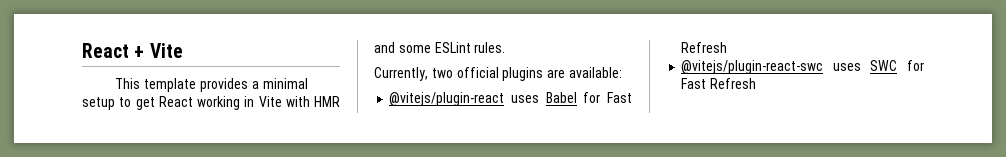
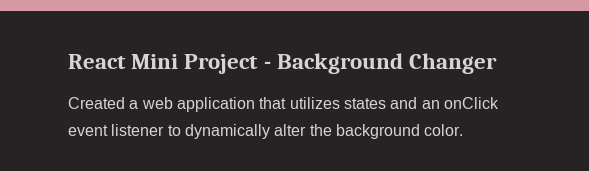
[82,43,183,58] [115,78,308,92] [82,96,340,110] [374,42,506,53] [374,67,622,81] [389,92,632,106] [681,42,728,53] [681,60,924,74] [681,78,757,89] React + Vite // This template provides a minimal setup to get React working in Vite with HMR and some ESLint rules. // Currently, two official plugins are available: // @vitejs/plugin-react uses Babel for Fast Refresh // @vitejs/plugin-react-swc uses SWC for Fast Refresh -> [68,53,498,74] [68,97,499,112] [68,124,464,139] React Mini Project - Background Changer // Created a web application that utilizes states and an onClick event listener to dynamically alter the background color.

